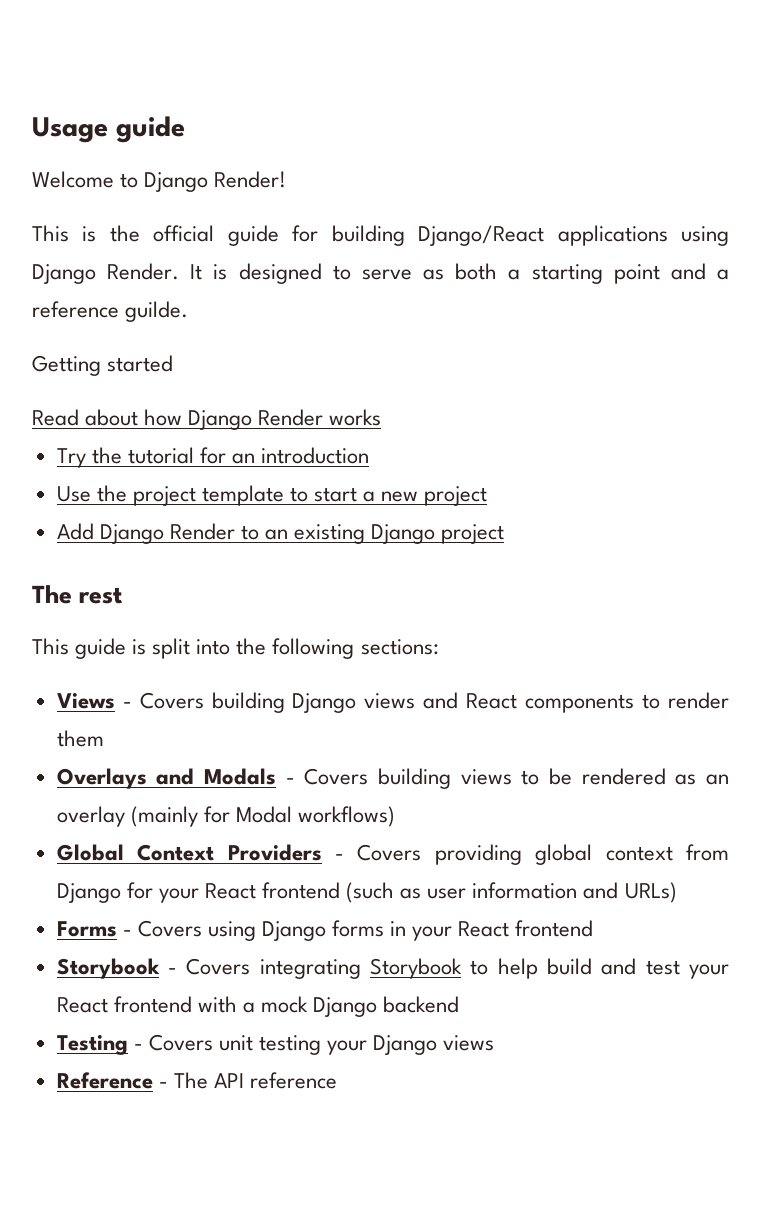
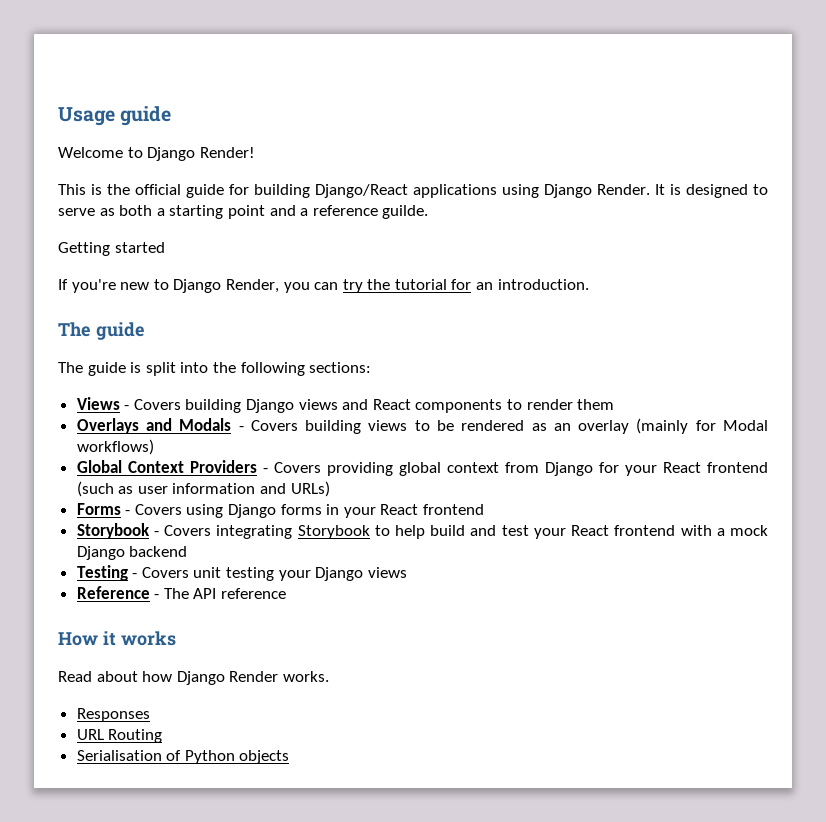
[32,409,382,430] [56,447,370,468] [56,485,488,506] [56,523,505,544] [32,585,124,604] [32,638,69,655] Read about how Django Render works // Try the tutorial for an introduction // Use the project template to start a new project // Add Django Render to an existing Django project // The rest // This -> [58,279,589,293] [58,322,145,340] [58,362,83,373] If you're new to Django Render, you can try the tutorial for an introduction. // The guide // The
(338, 1080) none -> [58,631,176,646] [58,671,329,685] [76,708,150,722] [76,729,163,743] [76,750,290,764] // How it works // Read about how Django Render works. // Responses // URL Routing // Serialisation of Python objects

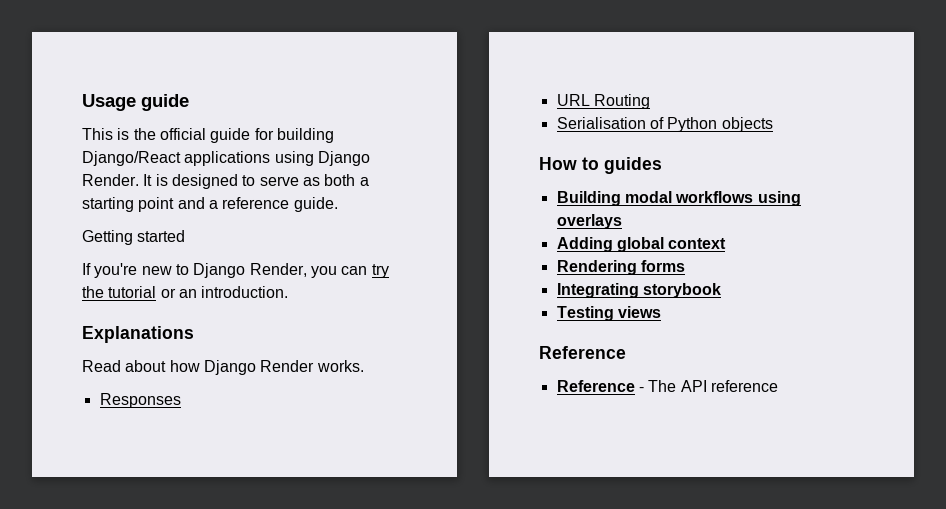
[58,147,255,161] // Welcome to Django Render! -> (189, 102) none
[382,205,429,219] guilde. -> [293,197,338,212] guide.
[451,279,472,290] for -> [160,288,176,298] or
[58,322,145,340] [58,362,372,376] [76,397,615,413] [76,418,768,434] [76,439,154,455] [76,460,768,476] [76,481,330,497] [76,503,485,518] [76,523,768,539] [76,546,188,560] [76,565,407,581] [76,586,287,599] [58,631,176,646] The guide // The guide is split into the following sections: // Views - Covers building Django views and React components to render them // Overlays and Modals - Covers building views to be rendered as an overlay (mainly for Modal workflows) // Global Context Providers - Covers providing global context from Django for your React frontend (such as user information and URLs) // Forms - Covers using Django forms in your React frontend // Storybook - Covers integrating Storybook to help build and test your React frontend with a mock Django backend // Testing - Covers unit testing your Django views // Reference - The API reference // How it works -> [82,326,194,343] Explanations
(290, 757) none -> [539,157,662,174] [556,191,801,206] [556,214,622,229] [556,237,727,252] [556,260,685,275] [556,283,721,298] [556,306,661,321] [539,346,626,359] [556,380,778,392] // How to guides // Building modal workflows using overlays // Adding global context // Rendering forms // Integrating storybook // Testing views // Reference // Reference - The API reference

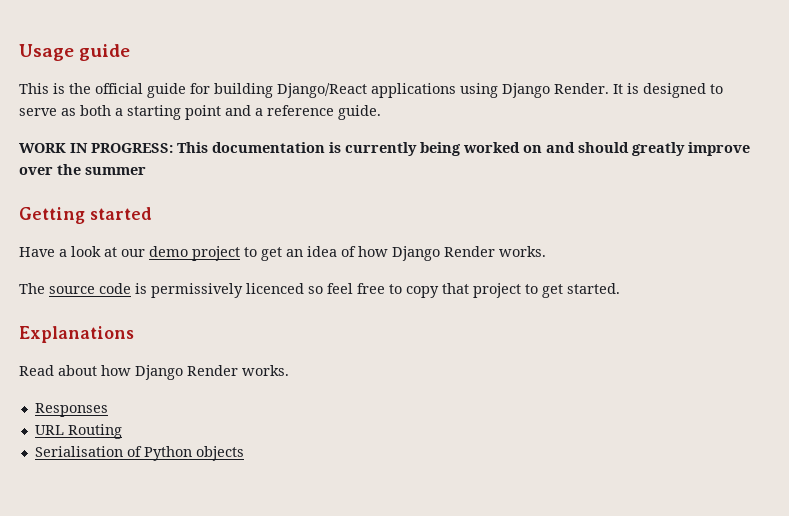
[82,230,186,245] [82,263,389,278] [82,286,289,298] Getting started // If you're new to Django Render, you can try the tutorial or an introduction. -> [19,142,750,156] [19,164,146,175] [19,207,152,224] [19,246,546,261] [19,283,620,298] WORK IN PROGRESS: This documentation is currently being worked on and should greatly improve over the summer // Getting started // Have a look at our demo project to get an idea of how Django Render works. // The source code is permissively licenced so feel free to copy that project to get started.
[539,157,662,174] [556,191,801,206] [556,214,622,229] [556,237,727,252] [556,260,685,275] [556,283,721,298] [556,306,661,321] [539,346,626,359] [556,380,778,392] // How to guides // Building modal workflows using overlays // Adding global context // Rendering forms // Integrating storybook // Testing views // Reference // Reference - The API reference -> (244, 453) none

